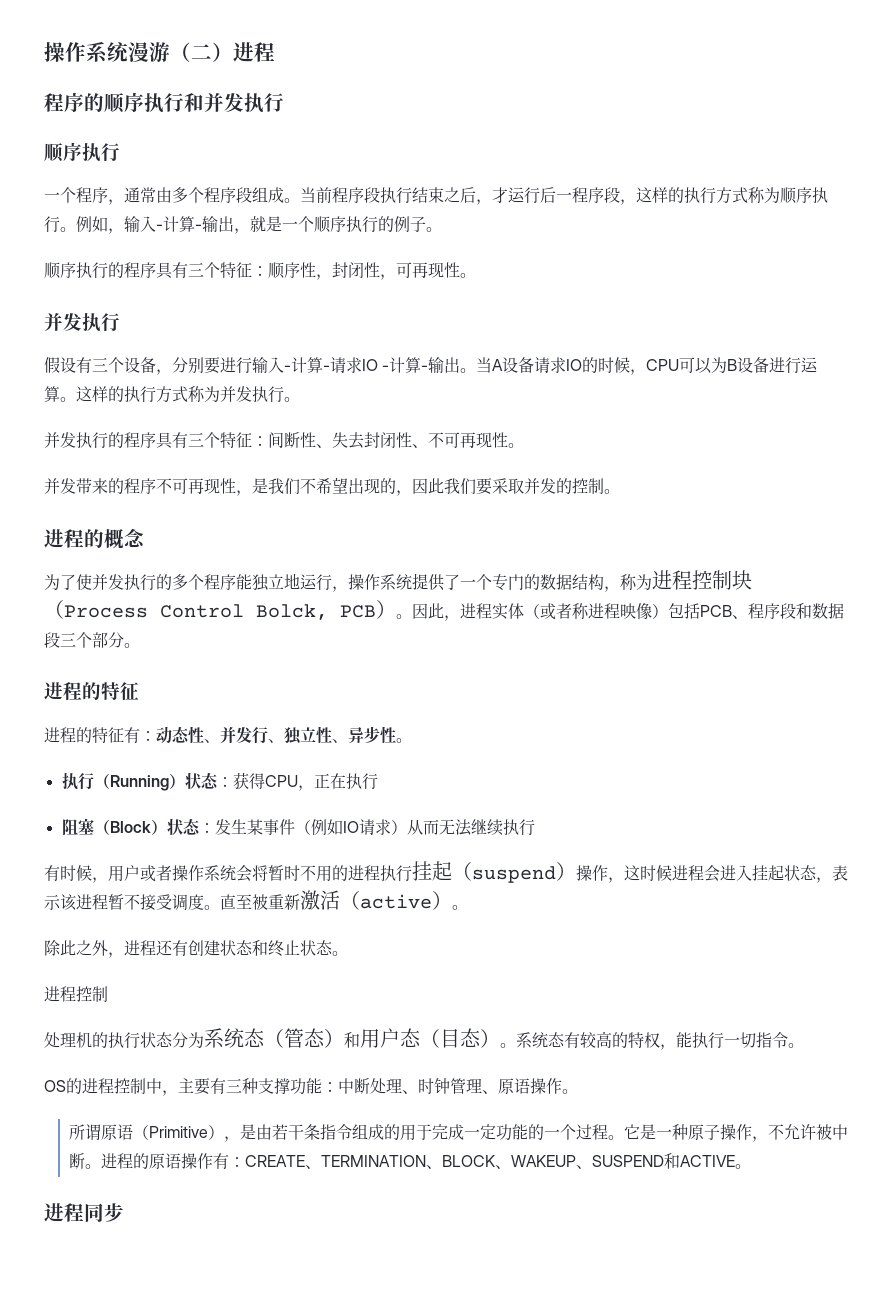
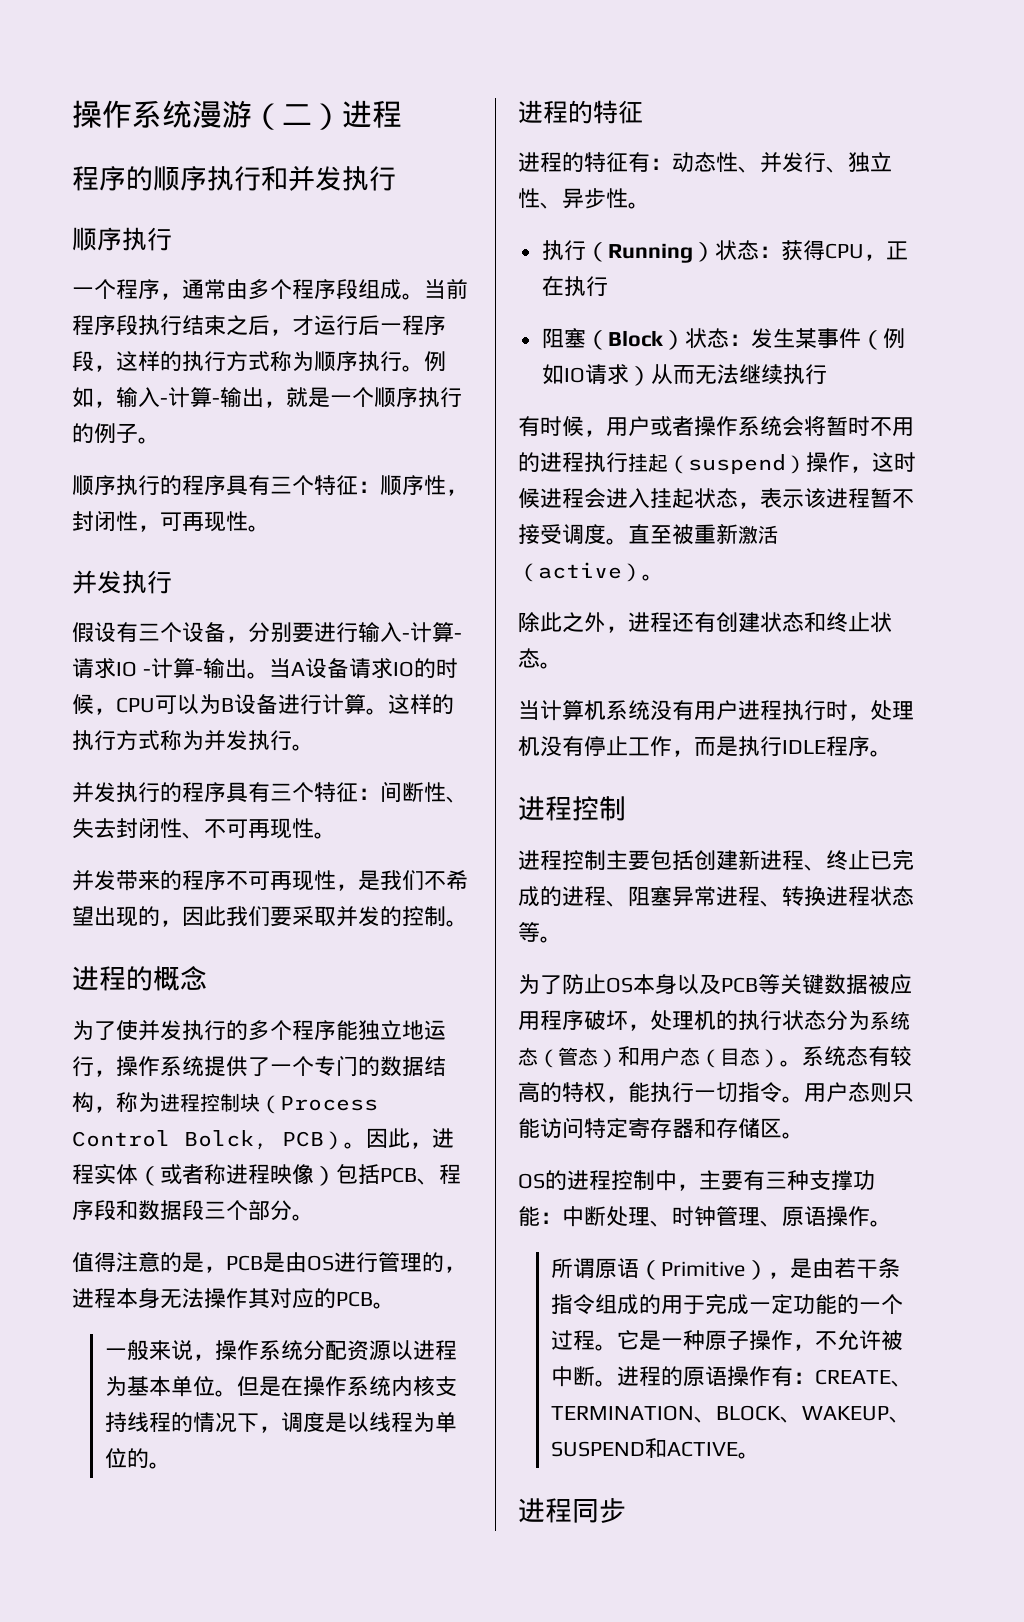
[801,357,819,373] 运 -> [322,694,344,715] 计
(140, 645) none -> [72,1251,466,1273] [72,1288,395,1309] [105,1340,458,1361] [105,1376,458,1397] [105,1412,458,1433] [105,1448,172,1469] // 值得注意的是，PCB是由OS进行管理的，进程本身无法操作其对应的PCB。 // 一般来说，操作系统分配资源以进程为基本单位。但是在操作系统内核支持线程的情况下，调度是以线程为单位的。
[44,986,108,1002] 进程控制 // -> [518,700,914,721] [518,736,892,757] [518,796,626,821] [518,849,914,871] [518,886,914,907] [518,922,562,943] [518,974,912,995] [518,1010,650,1031] 当计算机系统没有用户进程执行时，处理机没有停止工作，而是执行IDLE程序。 // 进程控制 // 进程控制主要包括创建新进程、终止已完成的进程、阻塞异常进程、转换进程状态等。 // 为了防止OS本身以及PCB等关键数据被应用程序破坏，
(804, 1045) none -> [804,1082,914,1103] [518,1117,804,1139] 用户态则只能访问特定寄存器和存储区。

